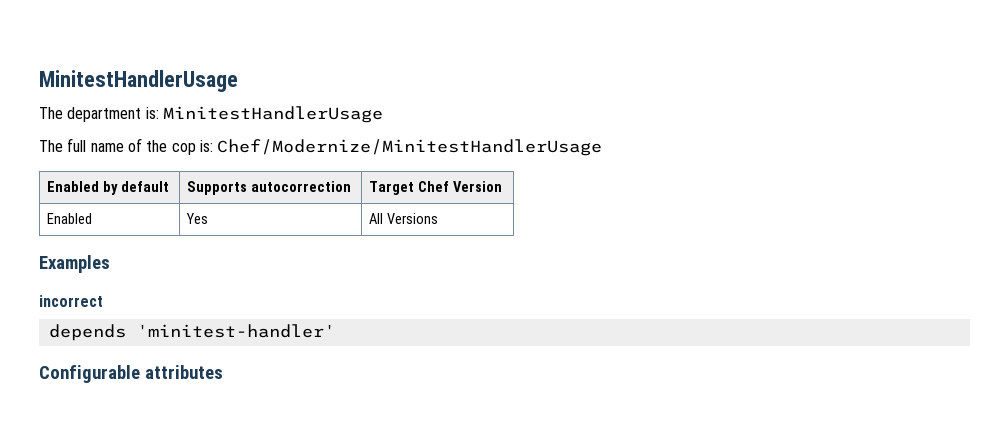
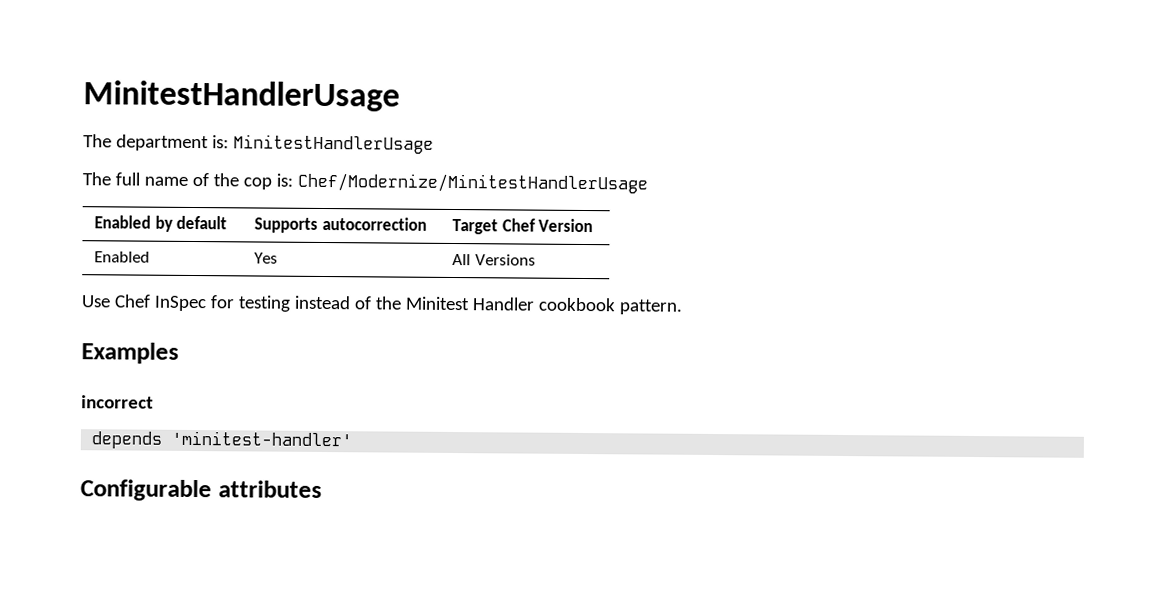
(438, 218) none -> [81,294,683,315] // Use Chef InSpec for testing instead of the Minitest Handler cookbook pattern.

